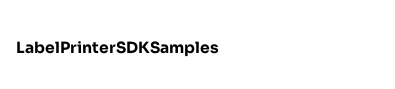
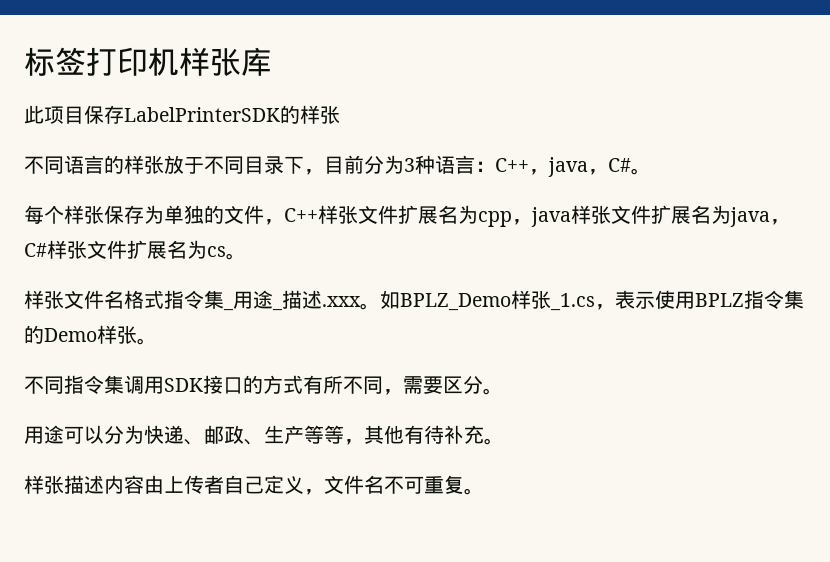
[16,41,219,57] LabelPrinterSDKSamples -> [24,47,272,76] [24,105,340,124] [24,155,651,177] [24,205,790,227] [24,240,246,260] [24,290,804,311] [24,325,157,345] [24,375,503,395] [24,425,504,445] [24,475,484,495] 标签打印机样张库 // 此项目保存LabelPrinterSDK的样张 // 不同语言的样张放于不同目录下，目前分为3种语言：C++，java，C#。 // 每个样张保存为单独的文件，C++样张文件扩展名为cpp，java样张文件扩展名为java，C#样张文件扩展名为cs。 // 样张文件名格式指令集_用途_描述.xxx。如BPLZ_Demo样张_1.cs，表示使用BPLZ指令集的Demo样张。 // 不同指令集调用SDK接口的方式有所不同，需要区分。 // 用途可以分为快递、邮政、生产等等，其他有待补充。 // 样张描述内容由上传者自己定义，文件名不可重复。

